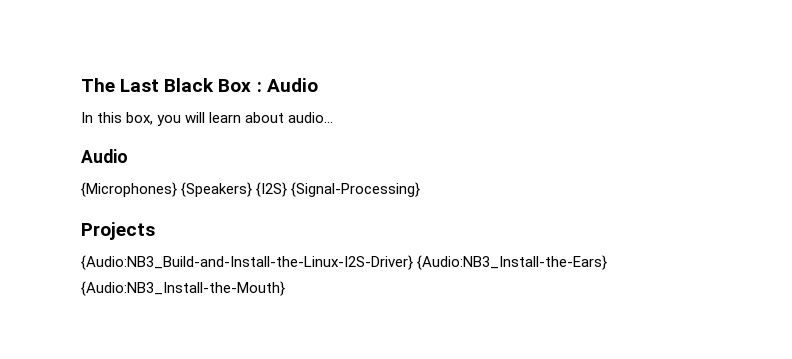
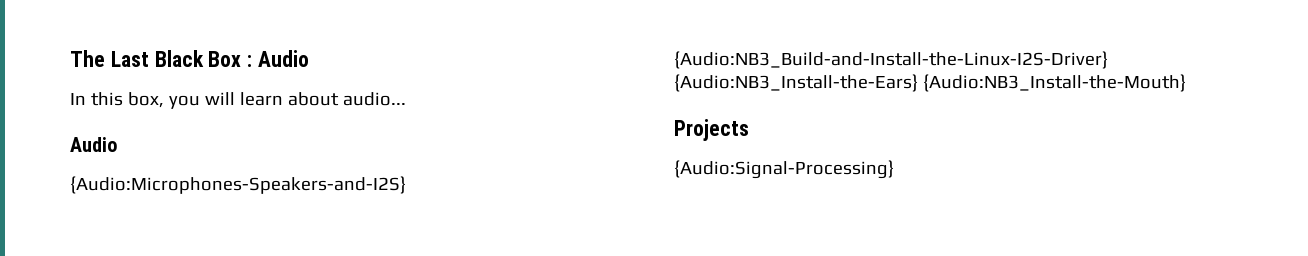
[81,182,421,197] [81,222,155,240] [81,255,608,270] [81,281,285,296] {Microphones} {Speakers} {I2S} {Signal-Processing} // Projects // {Audio:NB3_Build-and-Install-the-Linux-I2S-Driver} {Audio:NB3_Install-the-Ears} {Audio:NB3_Install-the-Mouth} -> [70,176,406,194] [674,51,1108,69] [674,74,1186,92] [674,119,749,141] [674,160,894,179] {Audio:Microphones-Speakers-and-I2S} {Audio:NB3_Build-and-Install-the-Linux-I2S-Driver} {Audio:NB3_Install-the-Ears} {Audio:NB3_Install-the-Mouth} // Projects // {Audio:Signal-Processing}

